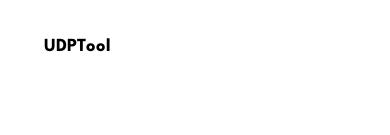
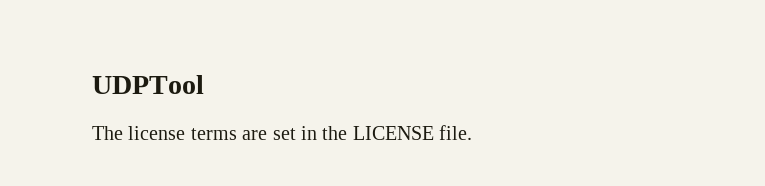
(111, 45) none -> [92,125,473,140] // The license terms are set in the LICENSE file.

